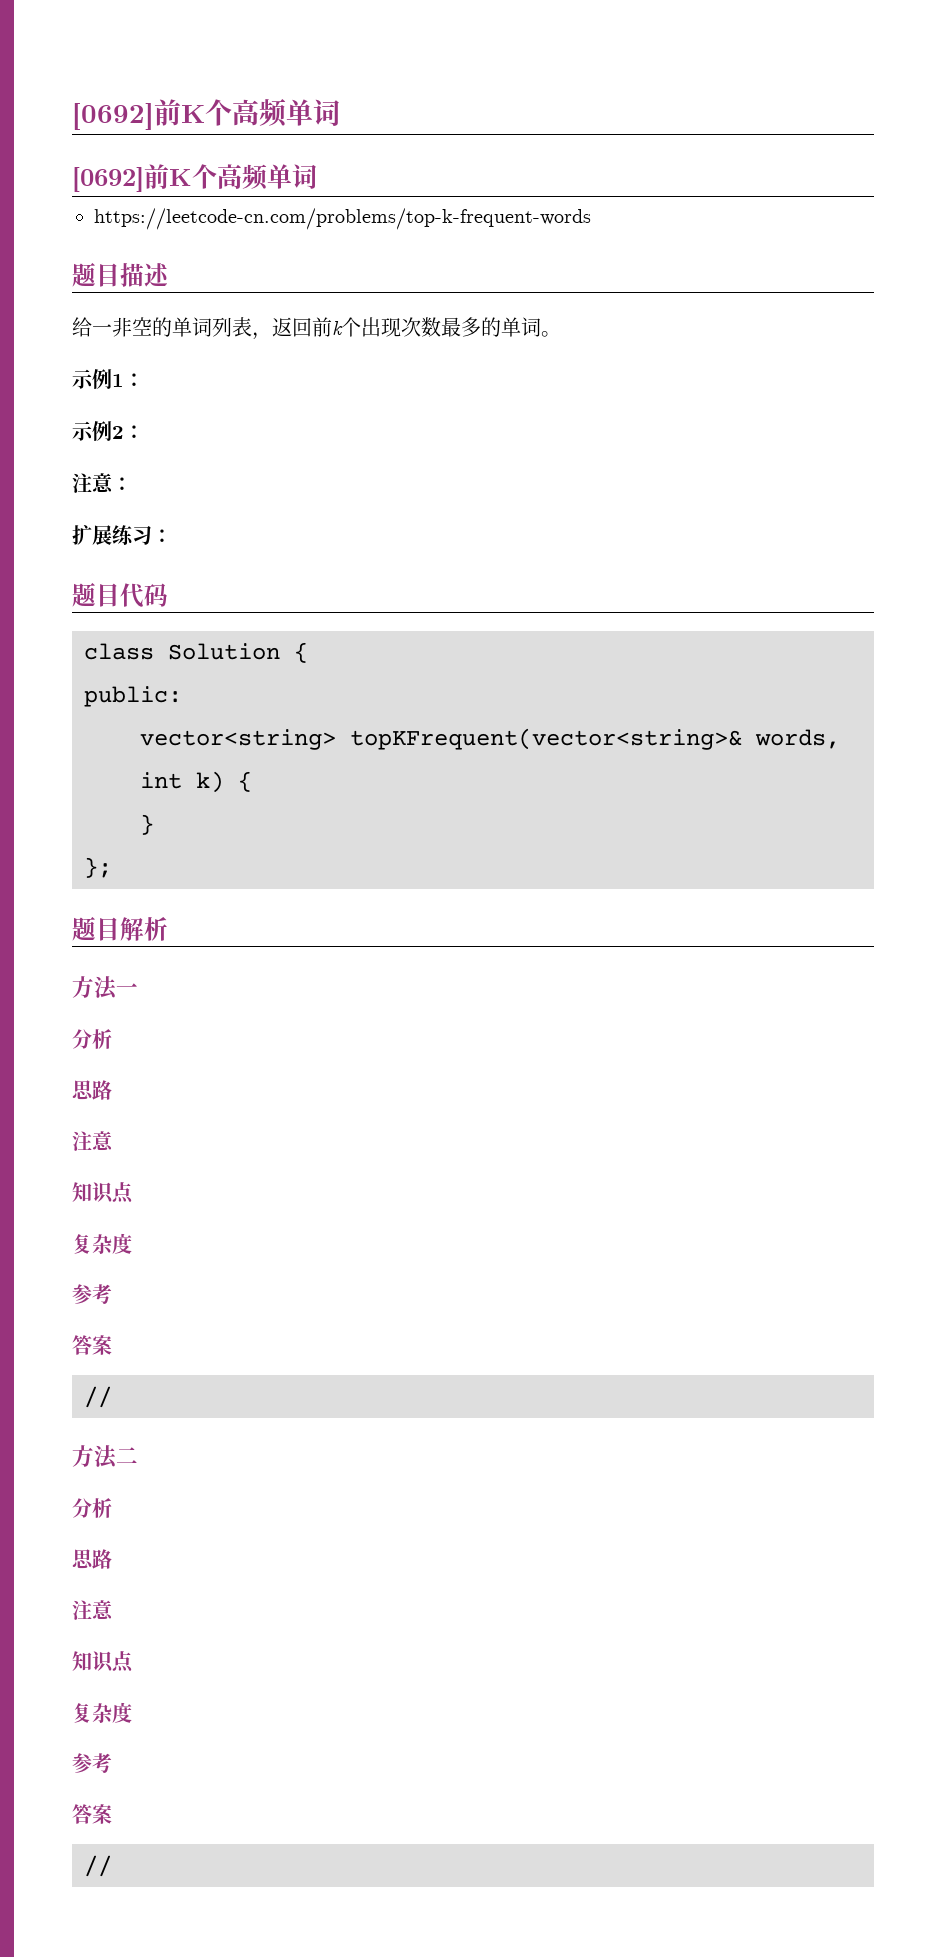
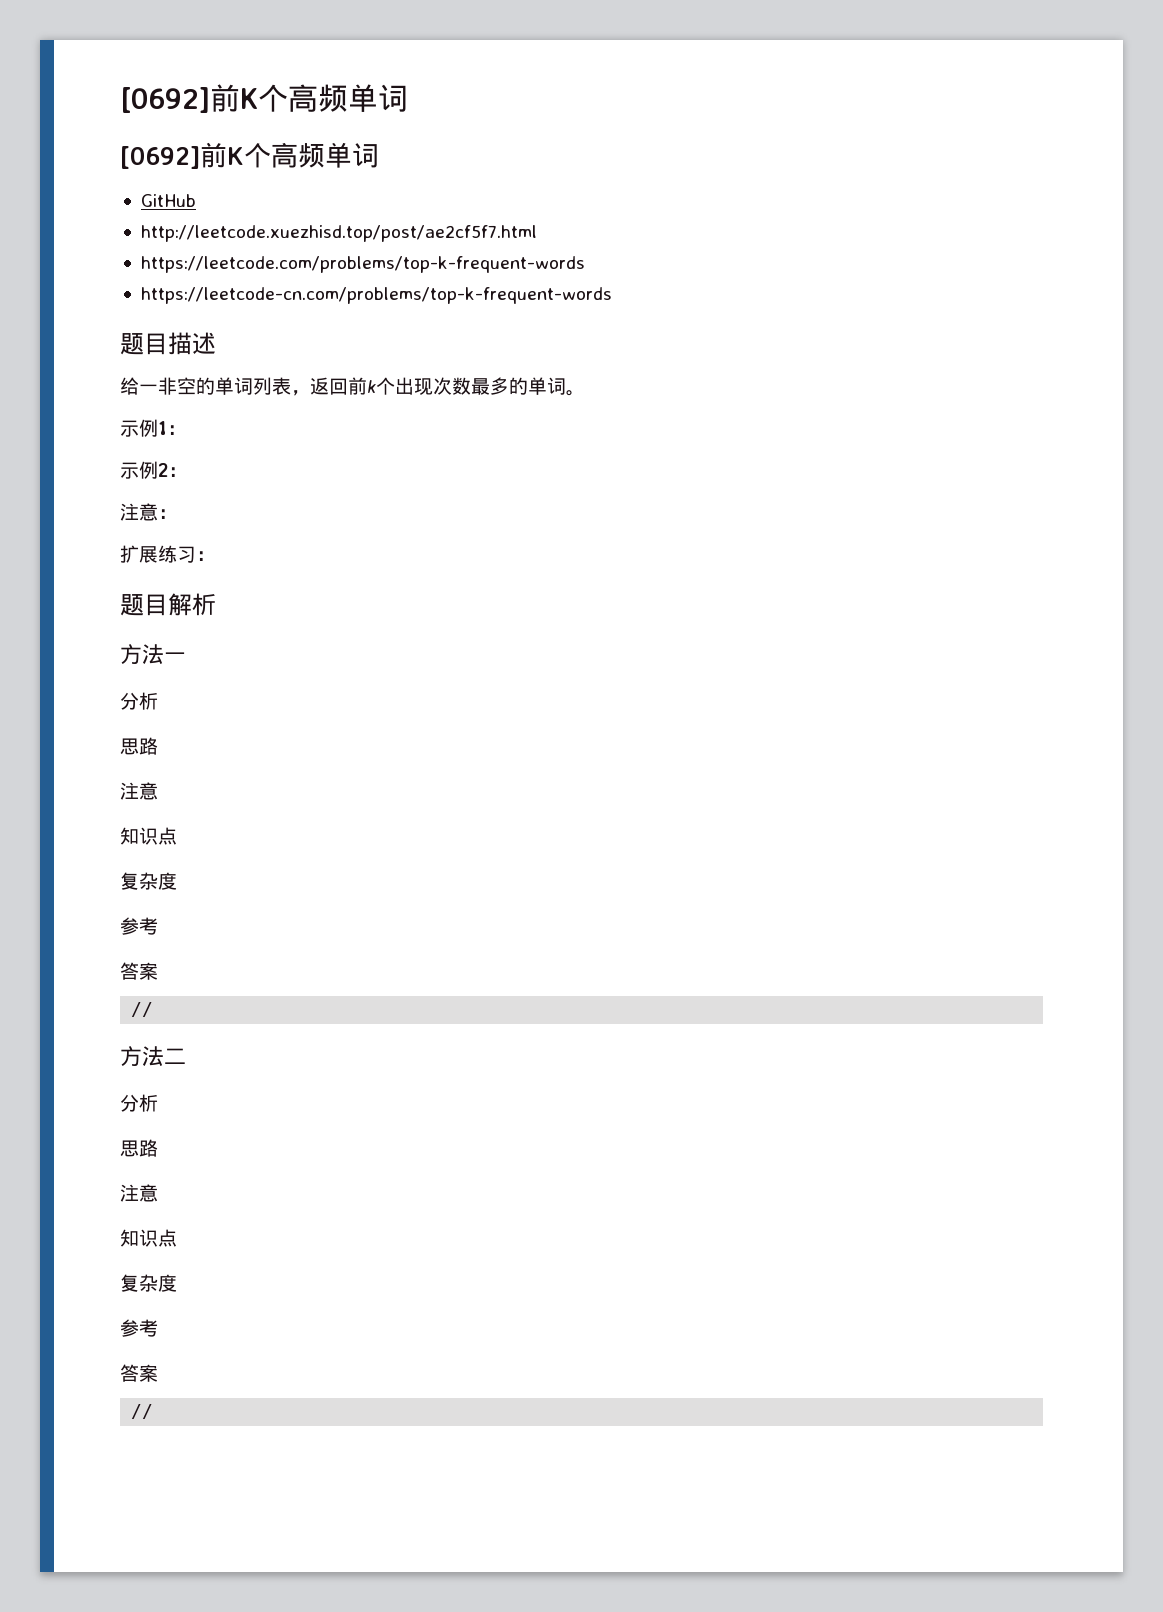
(317, 176) none -> [140,194,196,207] [140,225,537,242] [140,256,585,273] // GitHub // http://leetcode.xuezhisd.top/post/ae2cf5f7.html // https://leetcode.com/problems/top-k-frequent-words
[72,582,168,608] [84,642,308,663] [84,686,182,707] [140,728,840,750] [140,771,252,793] [140,814,154,835] [84,857,112,878] // 题目代码 // class Solution { // public: // vector<string> topKFrequent(vector<string>& words, int k) { // } // }; -> (215, 556) none

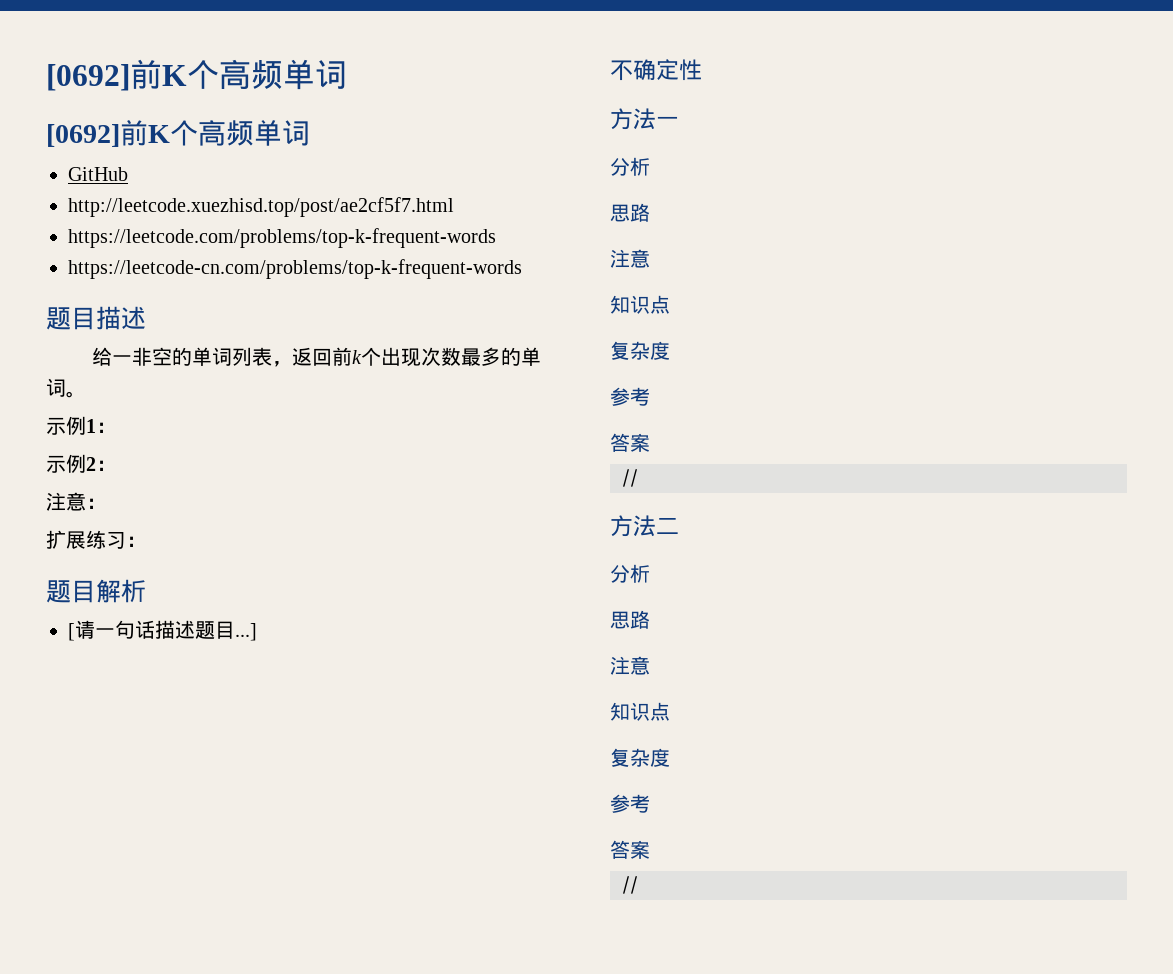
(216, 604) none -> [68,620,257,641] [610,59,702,81] // [请一句话描述题目...] // 不确定性

